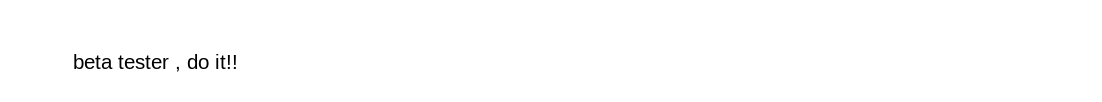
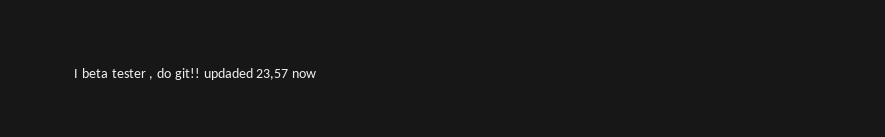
(73, 61) none -> [74,69,78,78] I
[215,54,238,69] it!! -> [174,68,317,80] git!! updaded 23,57 now

